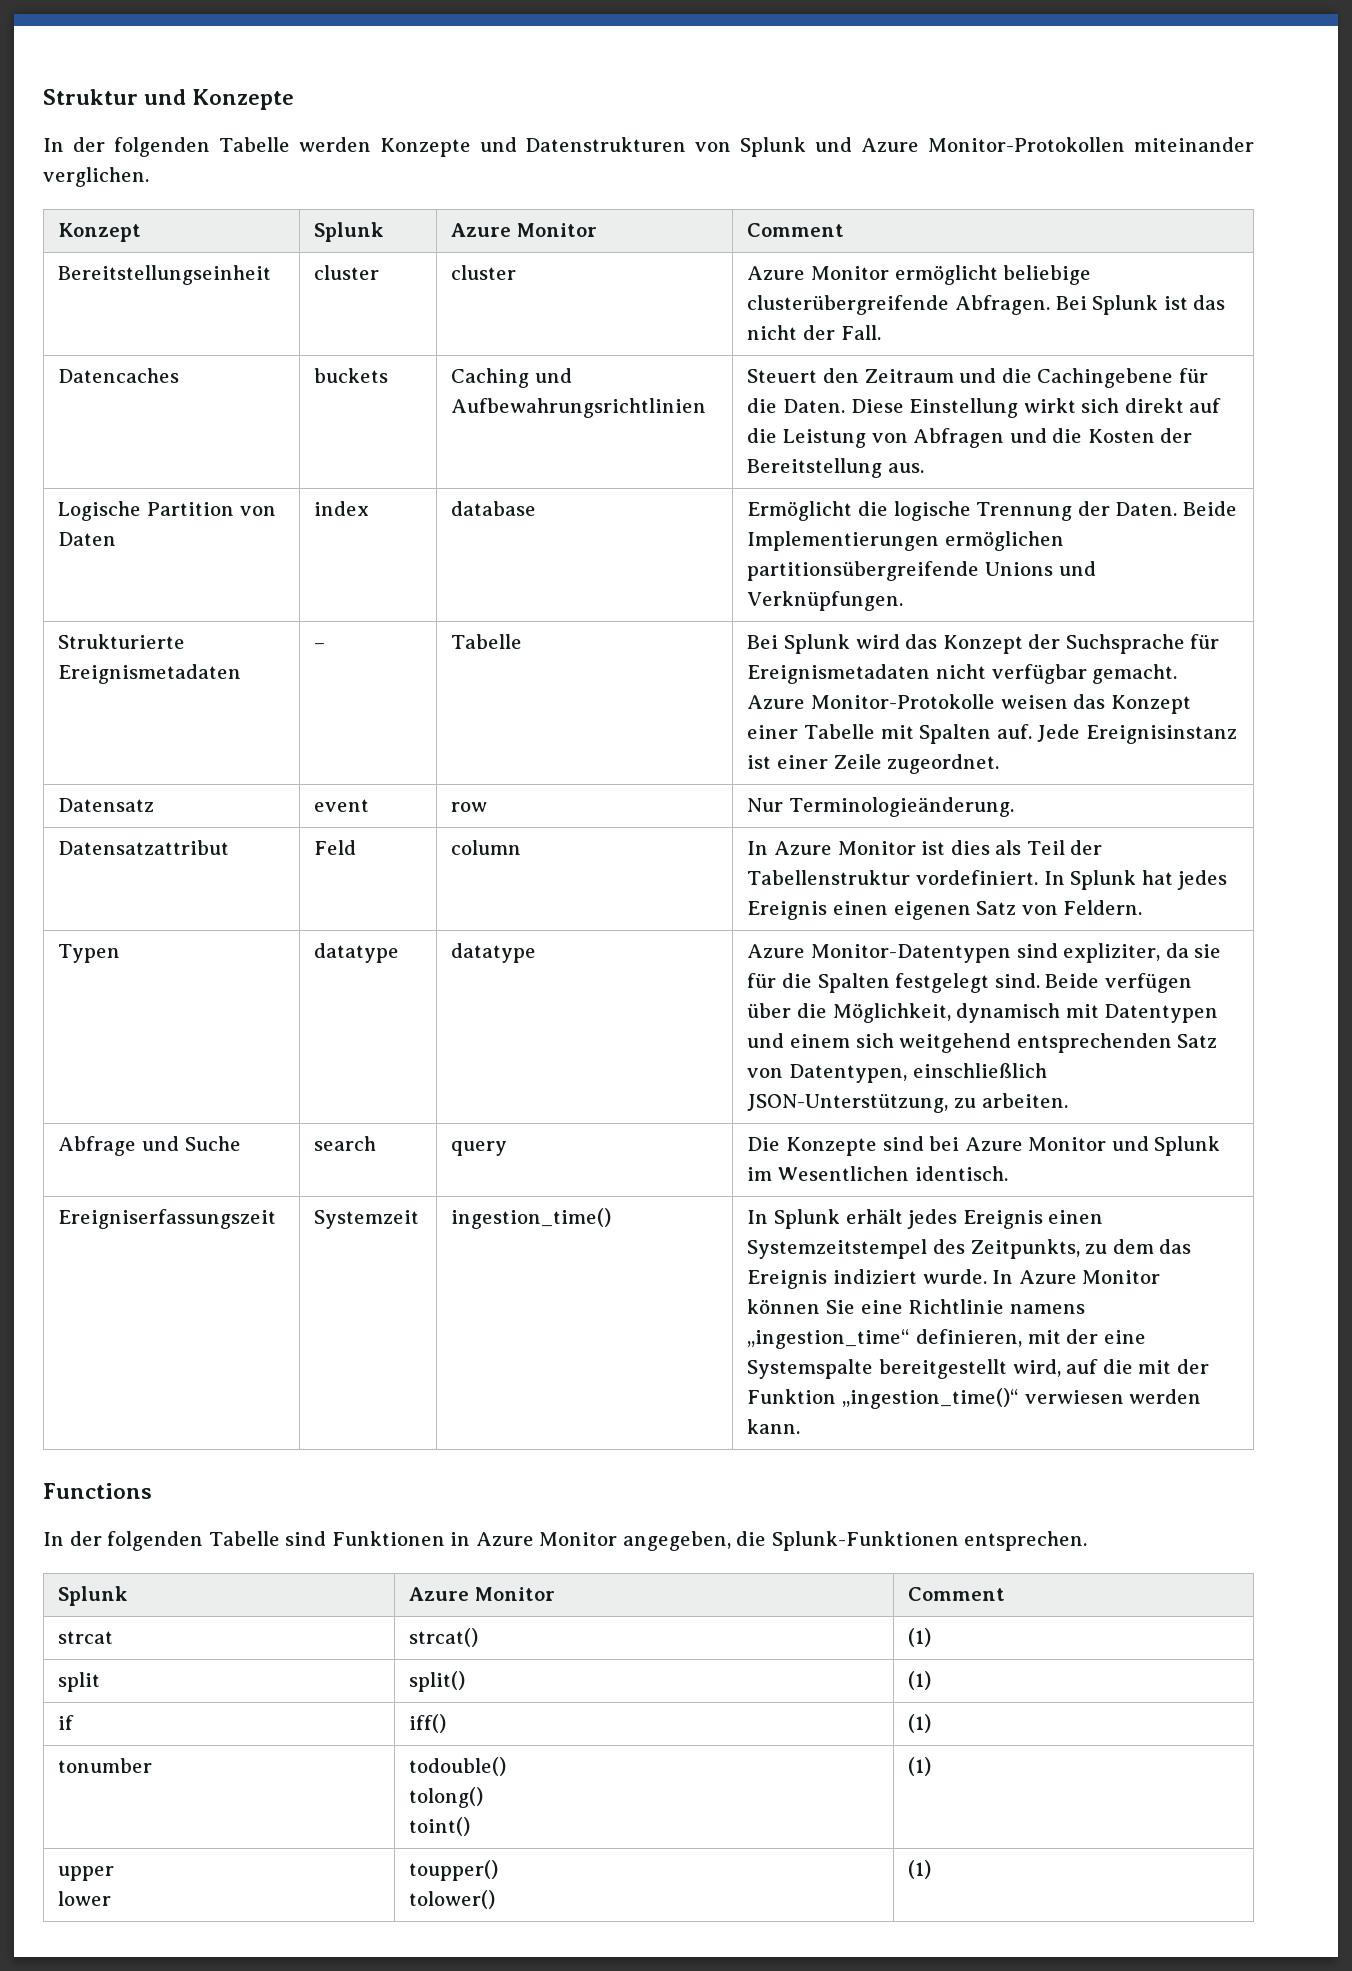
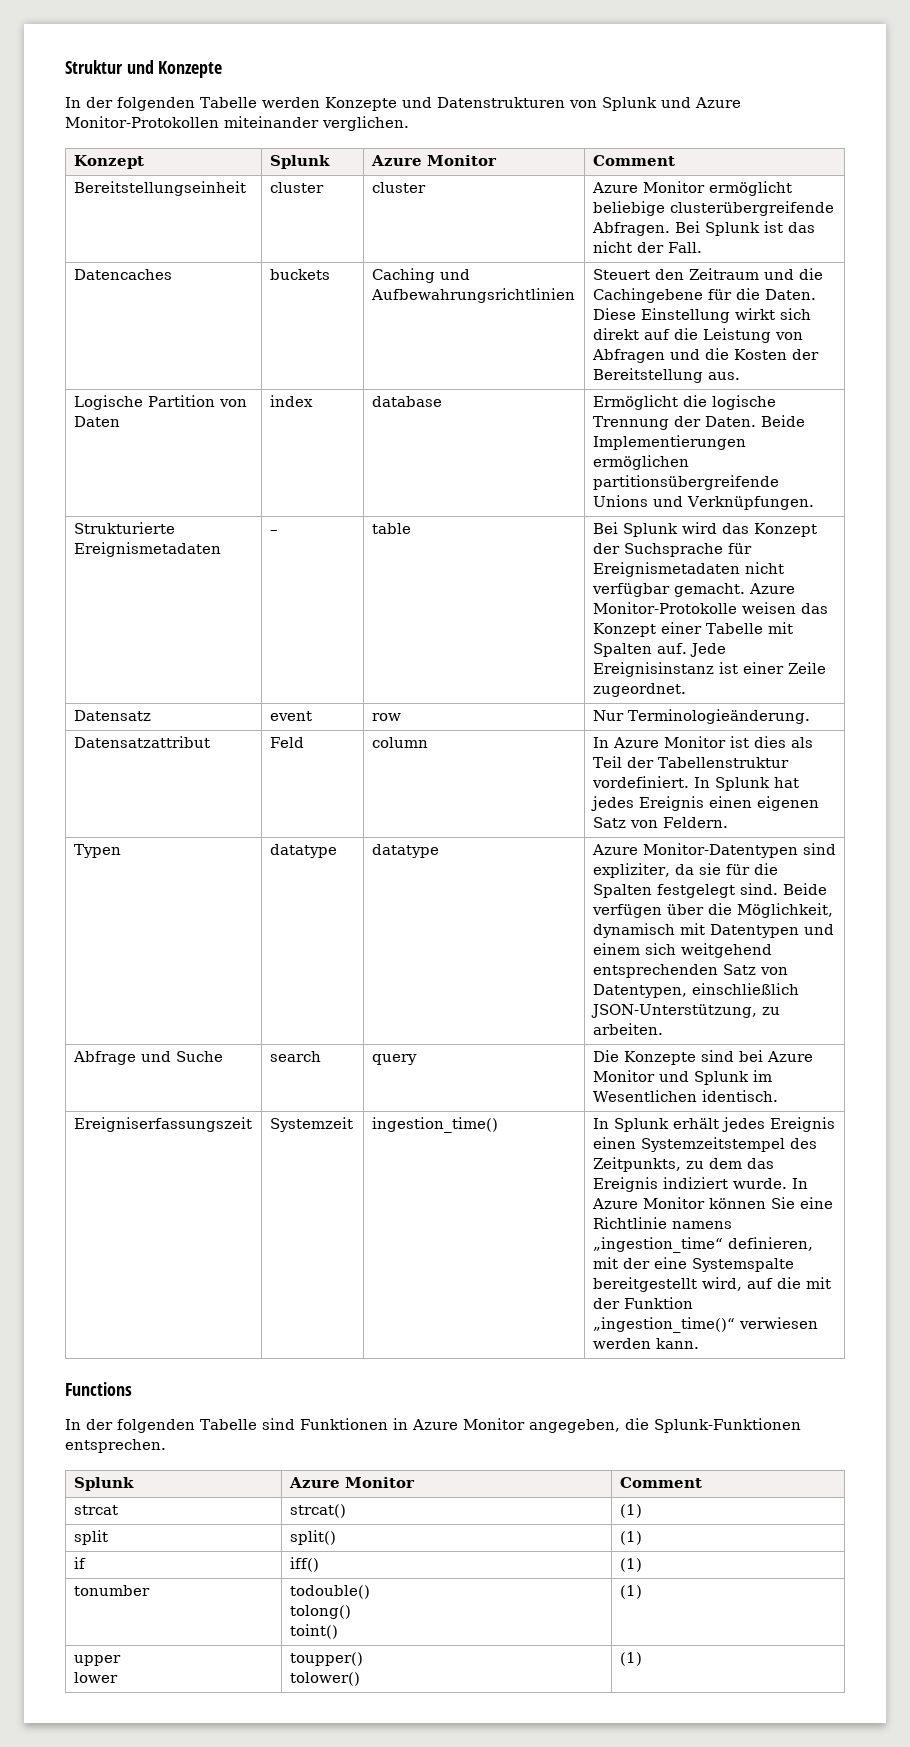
[451,634,523,649] Tabelle -> [371,523,411,534] table

